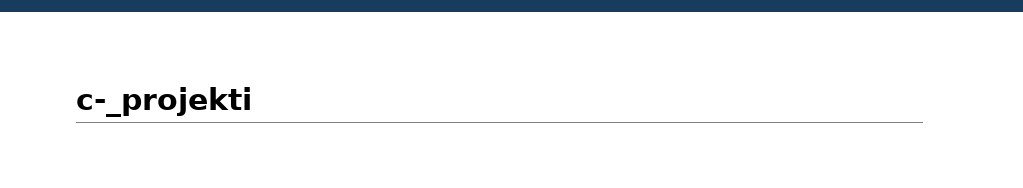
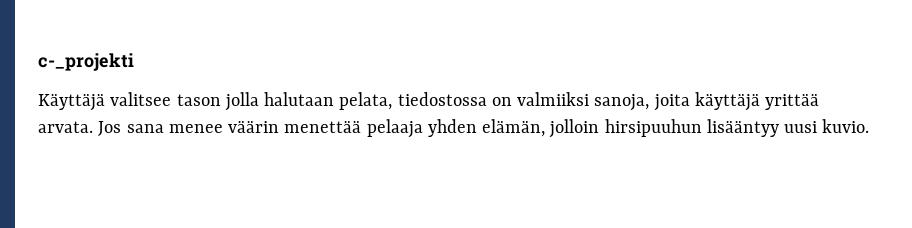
(252, 102) none -> [38,92,820,111] [38,119,870,138] // Käyttäjä valitsee tason jolla halutaan pelata, tiedostossa on valmiiksi sanoja, joita käyttäjä yrittää arvata. Jos sana menee väärin menettää pelaaja yhden elämän, jolloin hirsipuuhun lisääntyy uusi kuvio.

